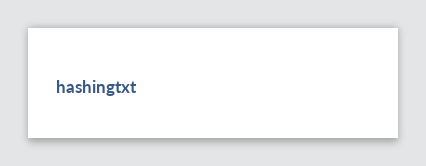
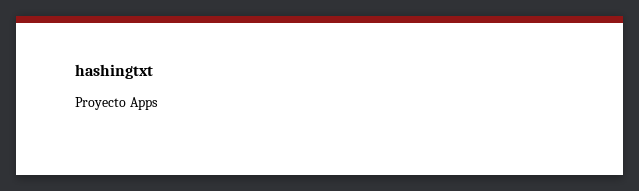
(137, 88) none -> [75,97,158,110] // Proyecto Apps

